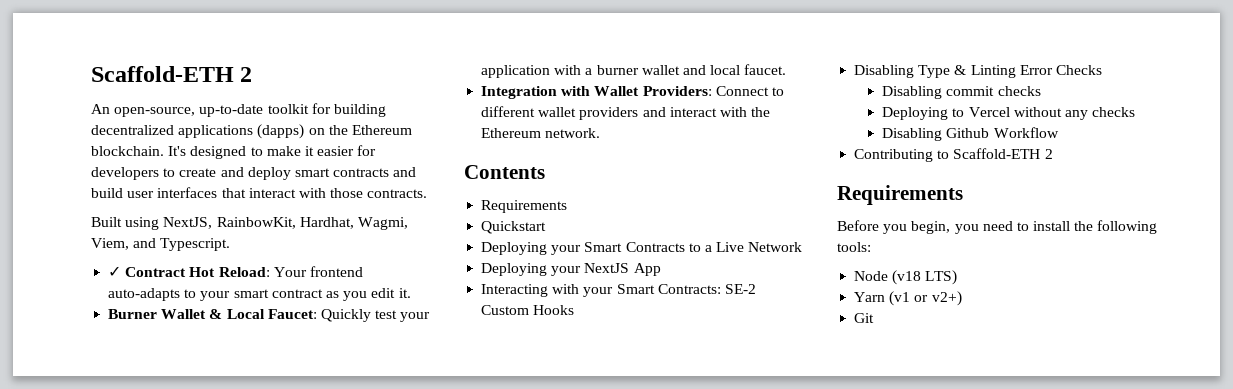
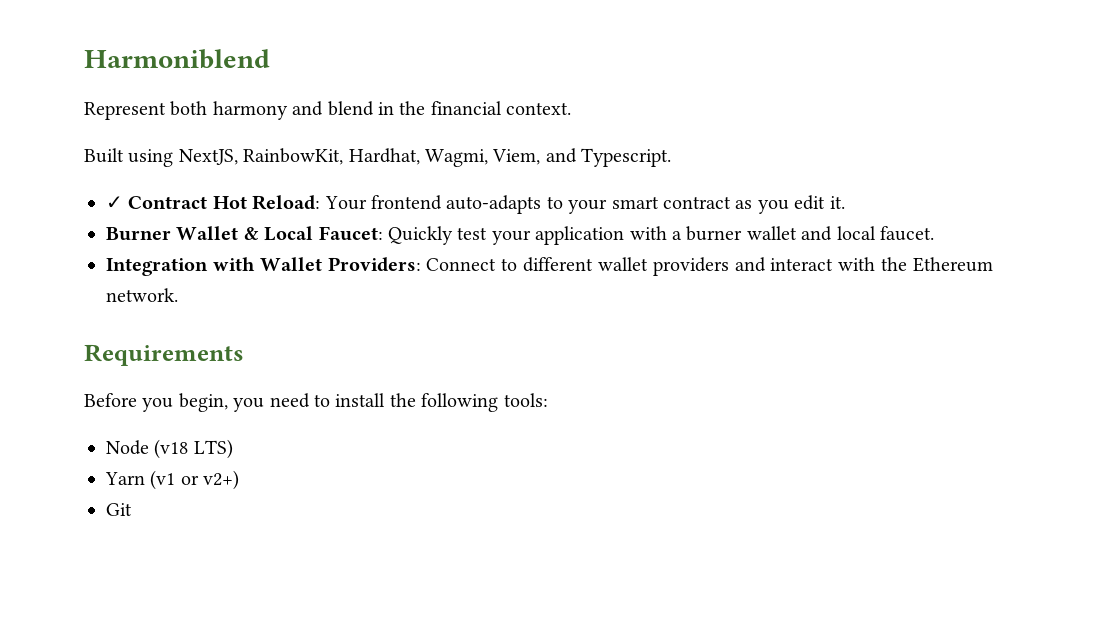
[91,66,253,82] [91,103,386,117] [91,124,412,139] [91,145,377,159] [91,167,417,180] [91,187,428,198] Scaffold-ETH 2 // An open-source, up-to-date toolkit for building decentralized applications (dapps) on the Ethereum blockchain. It's designed to make it easier for developers to create and deploy smart contracts and build user interfaces that interact with those contracts. -> [84,49,270,69] [84,101,572,120] Harmoniblend // Represent both harmony and blend in the financial context.
[464,165,545,179] [481,200,568,213] [481,221,547,234] [481,242,803,255] [481,263,661,276] [481,284,756,297] [481,305,575,315] [854,65,1102,78] [882,86,1041,99] [882,107,1136,120] [882,127,1059,141] [854,148,1053,162] // Contents // Requirements // Quickstart // Deploying your Smart Contracts to a Live Network // Deploying your NextJS App // Interacting with your Smart Contracts: SE-2 Custom Hooks // Disabling Type & Linting Error Checks // Disabling commit checks // Deploying to Vercel without any checks // Disabling Github Workflow // Contributing to Scaffold-ETH 2 -> (178, 295) none

